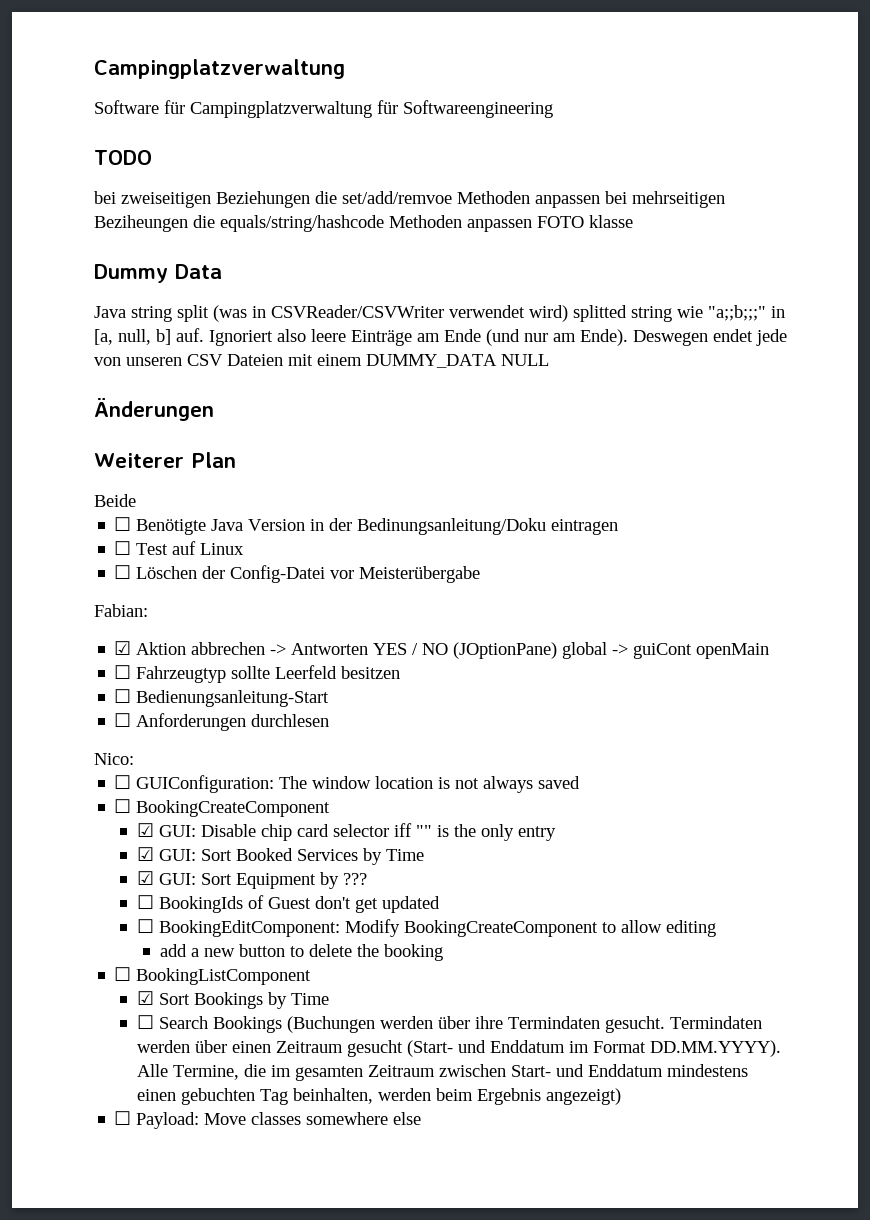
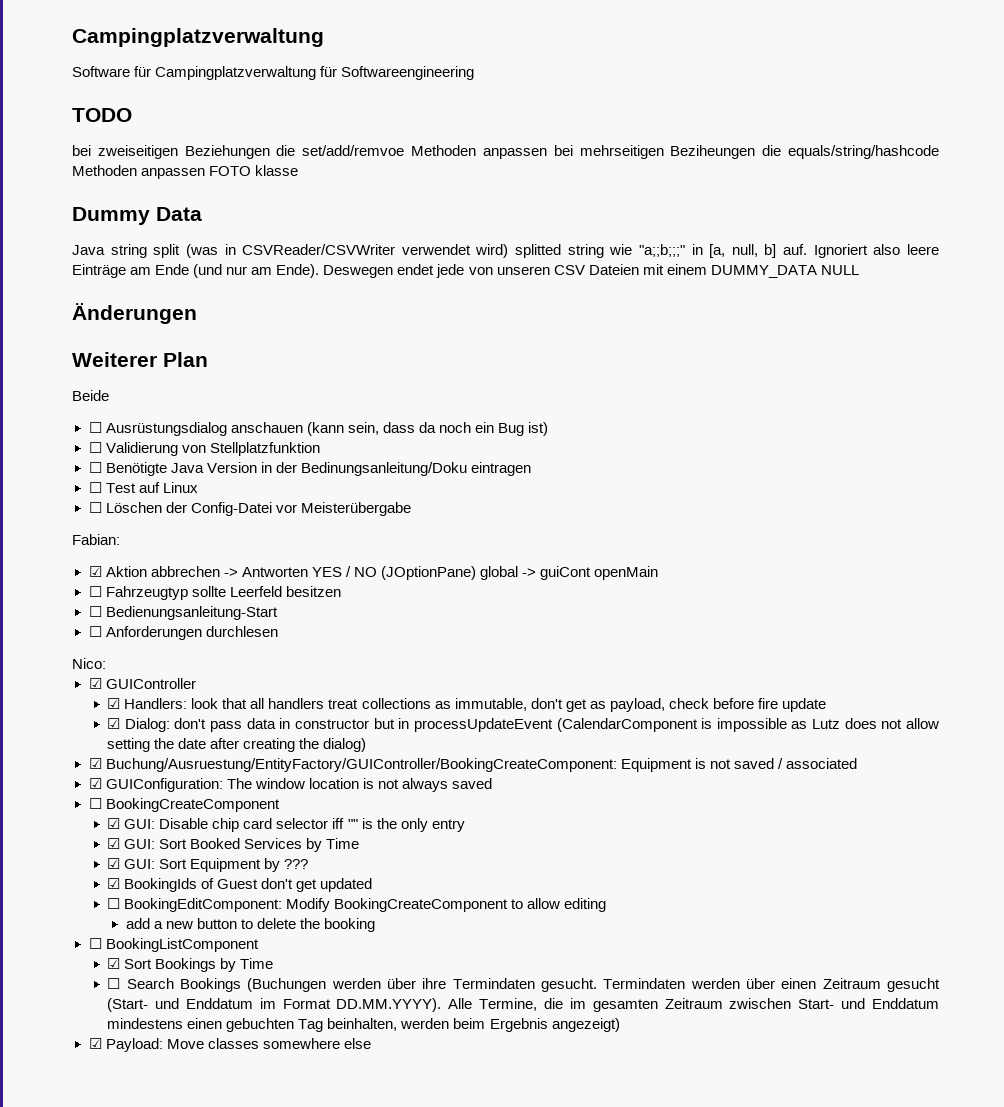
(136, 500) none -> [88,422,549,436] [88,442,320,456] // ☐ Ausrüstungsdialog anschauen (kann sein, dass da noch ein Bug ist) // ☐ Validierung von Stellplatzfunktion
[114,775,132,789] ☐ -> [88,678,196,689] [107,698,826,712] [107,718,939,732] [107,738,367,752] [88,758,857,772] [88,778,102,789] ☑ GUIController // ☑ Handlers: look that all handlers treat collections as immutable, don't get as payload, check before fire update // ☑ Dialog: don't pass data in constructor but in processUpdateEvent (CalendarComponent is impossible as Lutz does not allow setting the date after creating the dialog) // ☑ Buchung/Ausruestung/EntityFactory/GUIController/BookingCreateComponent: Equipment is not saved / associated // ☑
[137,895,155,909] ☐ -> [107,878,121,889] ☑
[114,1111,132,1125] ☐ -> [88,1038,102,1049] ☑

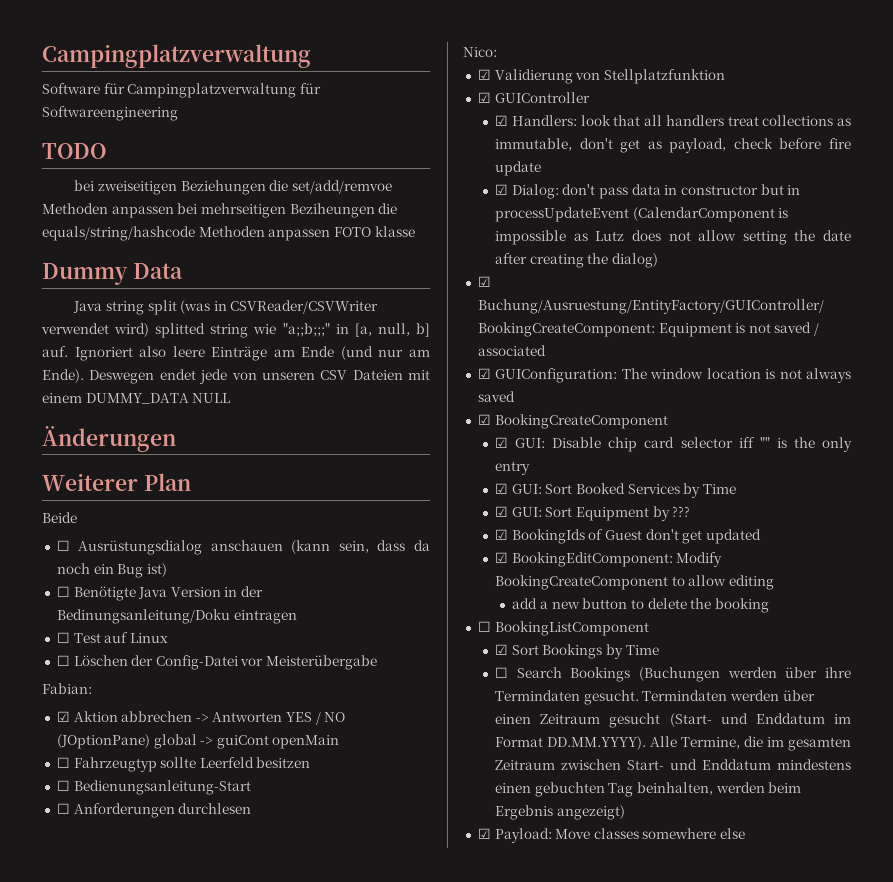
[88,442,320,456] // ☐ Validierung von Stellplatzfunktion -> (167, 570) none
(106, 663) none -> [477,69,725,84] // ☑ Validierung von Stellplatzfunktion
[88,798,102,809] ☐ -> [477,414,491,425] ☑
[107,898,121,909] ☐ -> [495,552,509,563] ☑

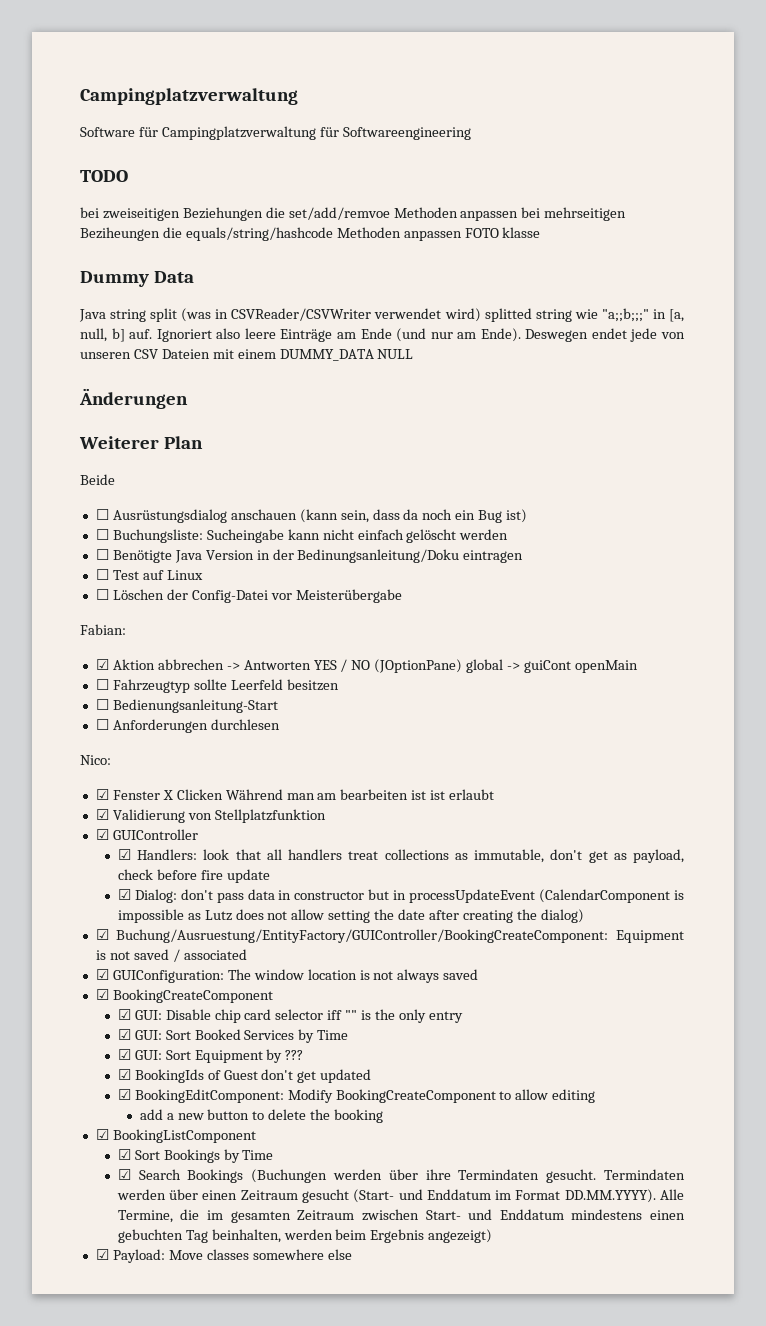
(167, 570) none -> [95,529,509,543] // ☐ Buchungsliste: Sucheingabe kann nicht einfach gelöscht werden
(497, 52) none -> [95,789,495,800] // ☑ Fenster X Clicken Während man am bearbeiten ist ist erlaubt
[477,621,491,632] ☐ -> [95,1129,109,1140] ☑
[495,667,509,678] ☐ -> [117,1169,131,1180] ☑

